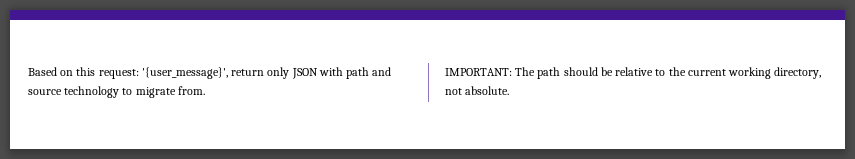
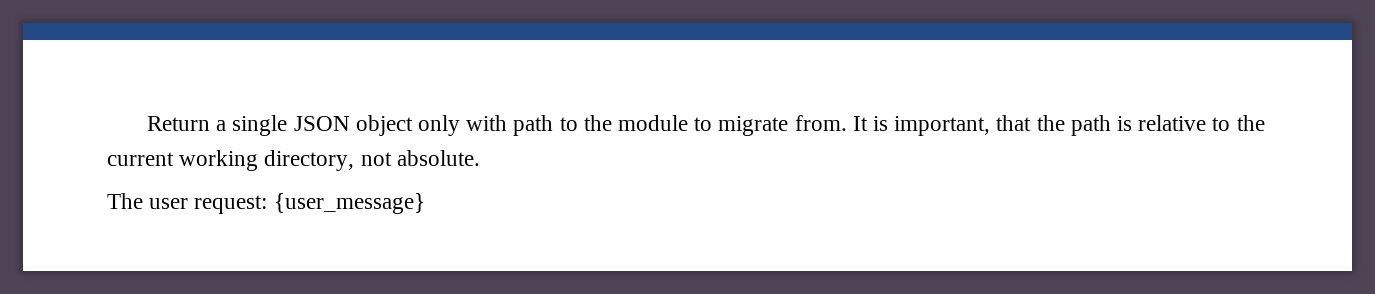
[28,67,392,79] [28,86,205,98] [445,67,613,79] Based on this request: '{user_message}', return only JSON with path and source technology to migrate from. // IMPORTANT: The path should be -> [146,115,1133,136] Return a single JSON object only with path to the module to migrate from. It is important, that the path is
(510, 90) none -> [107,193,425,214] // The user request: {user_message}

